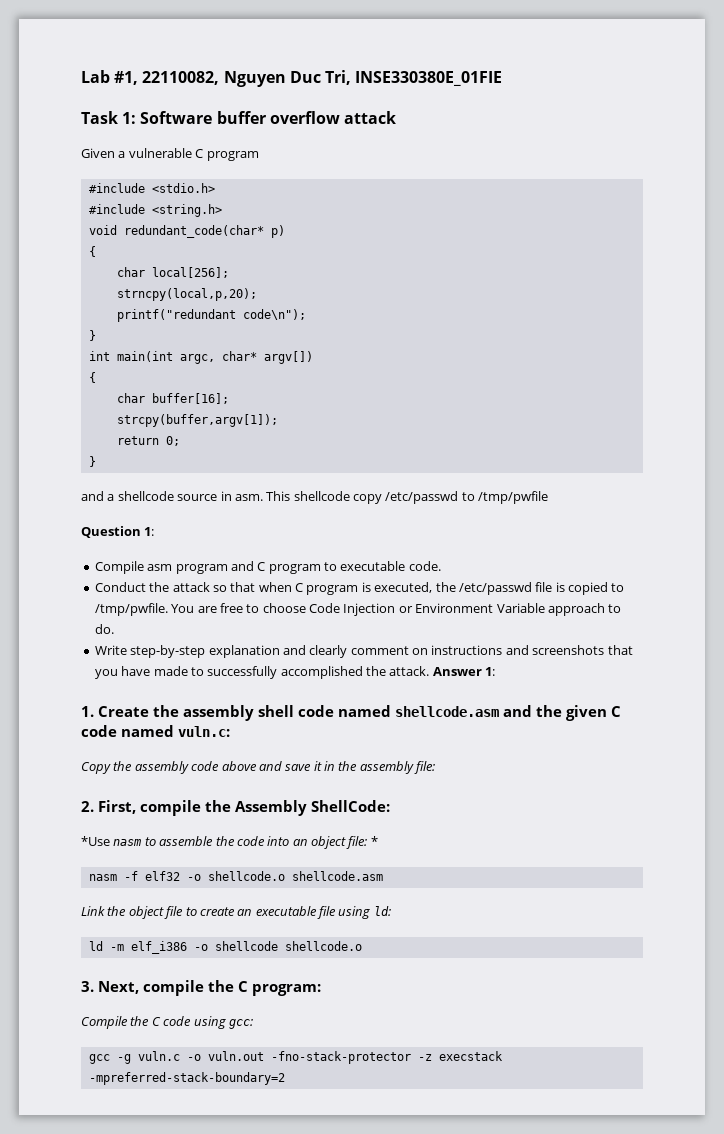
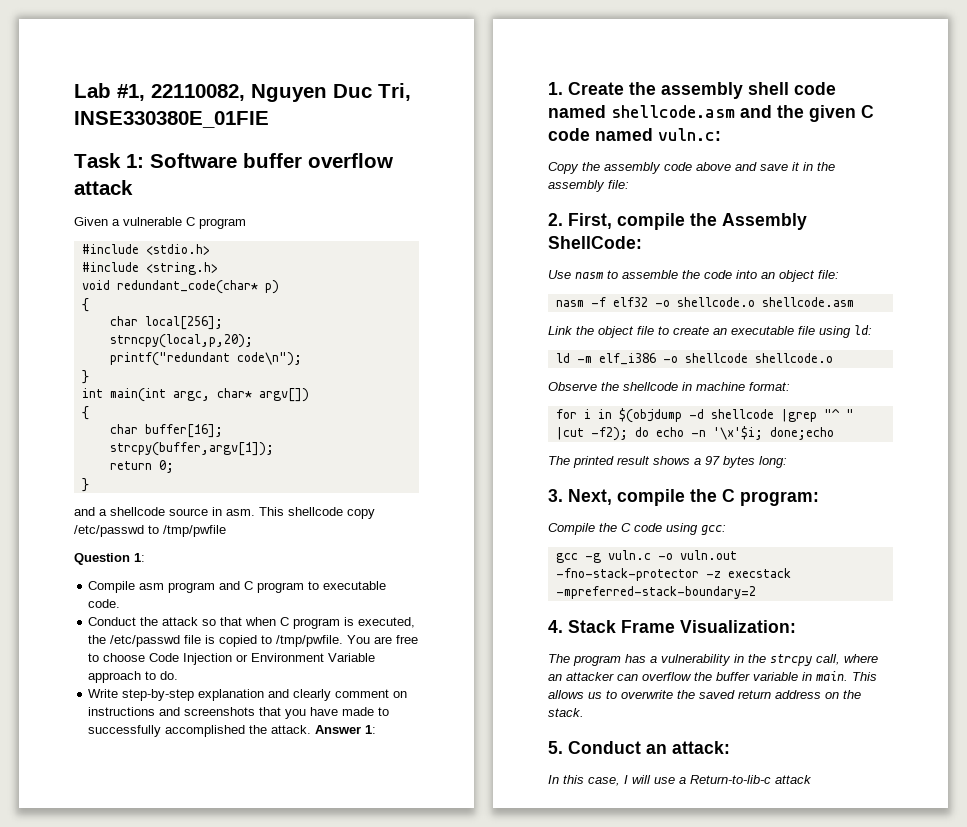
[81,836,110,846] *Use -> [548,270,571,279] Use
[370,836,378,846] * -> (839, 274) none
(362, 946) none -> [548,382,790,391] [555,408,854,423] [555,426,834,441] [548,456,787,468] // Observe the shellcode in machine format: // for i in $(objdump -d shellcode |grep "^ " |cut -f2); do echo -n '\x'$i; done;echo // The printed result shows a 97 bytes long:
(285, 1078) none -> [548,620,796,633] [548,654,878,666] [548,671,877,681] [548,690,861,699] [548,708,584,717] [548,741,730,754] [548,775,812,786] // 4. Stack Frame Visualization: // The program has a vulnerability in the strcpy call, where an attacker can overflow the buffer variable in main. This allows us to overwrite the saved return address on the stack. // 5. Conduct an attack: // In this case, I will use a Return-to-lib-c attack

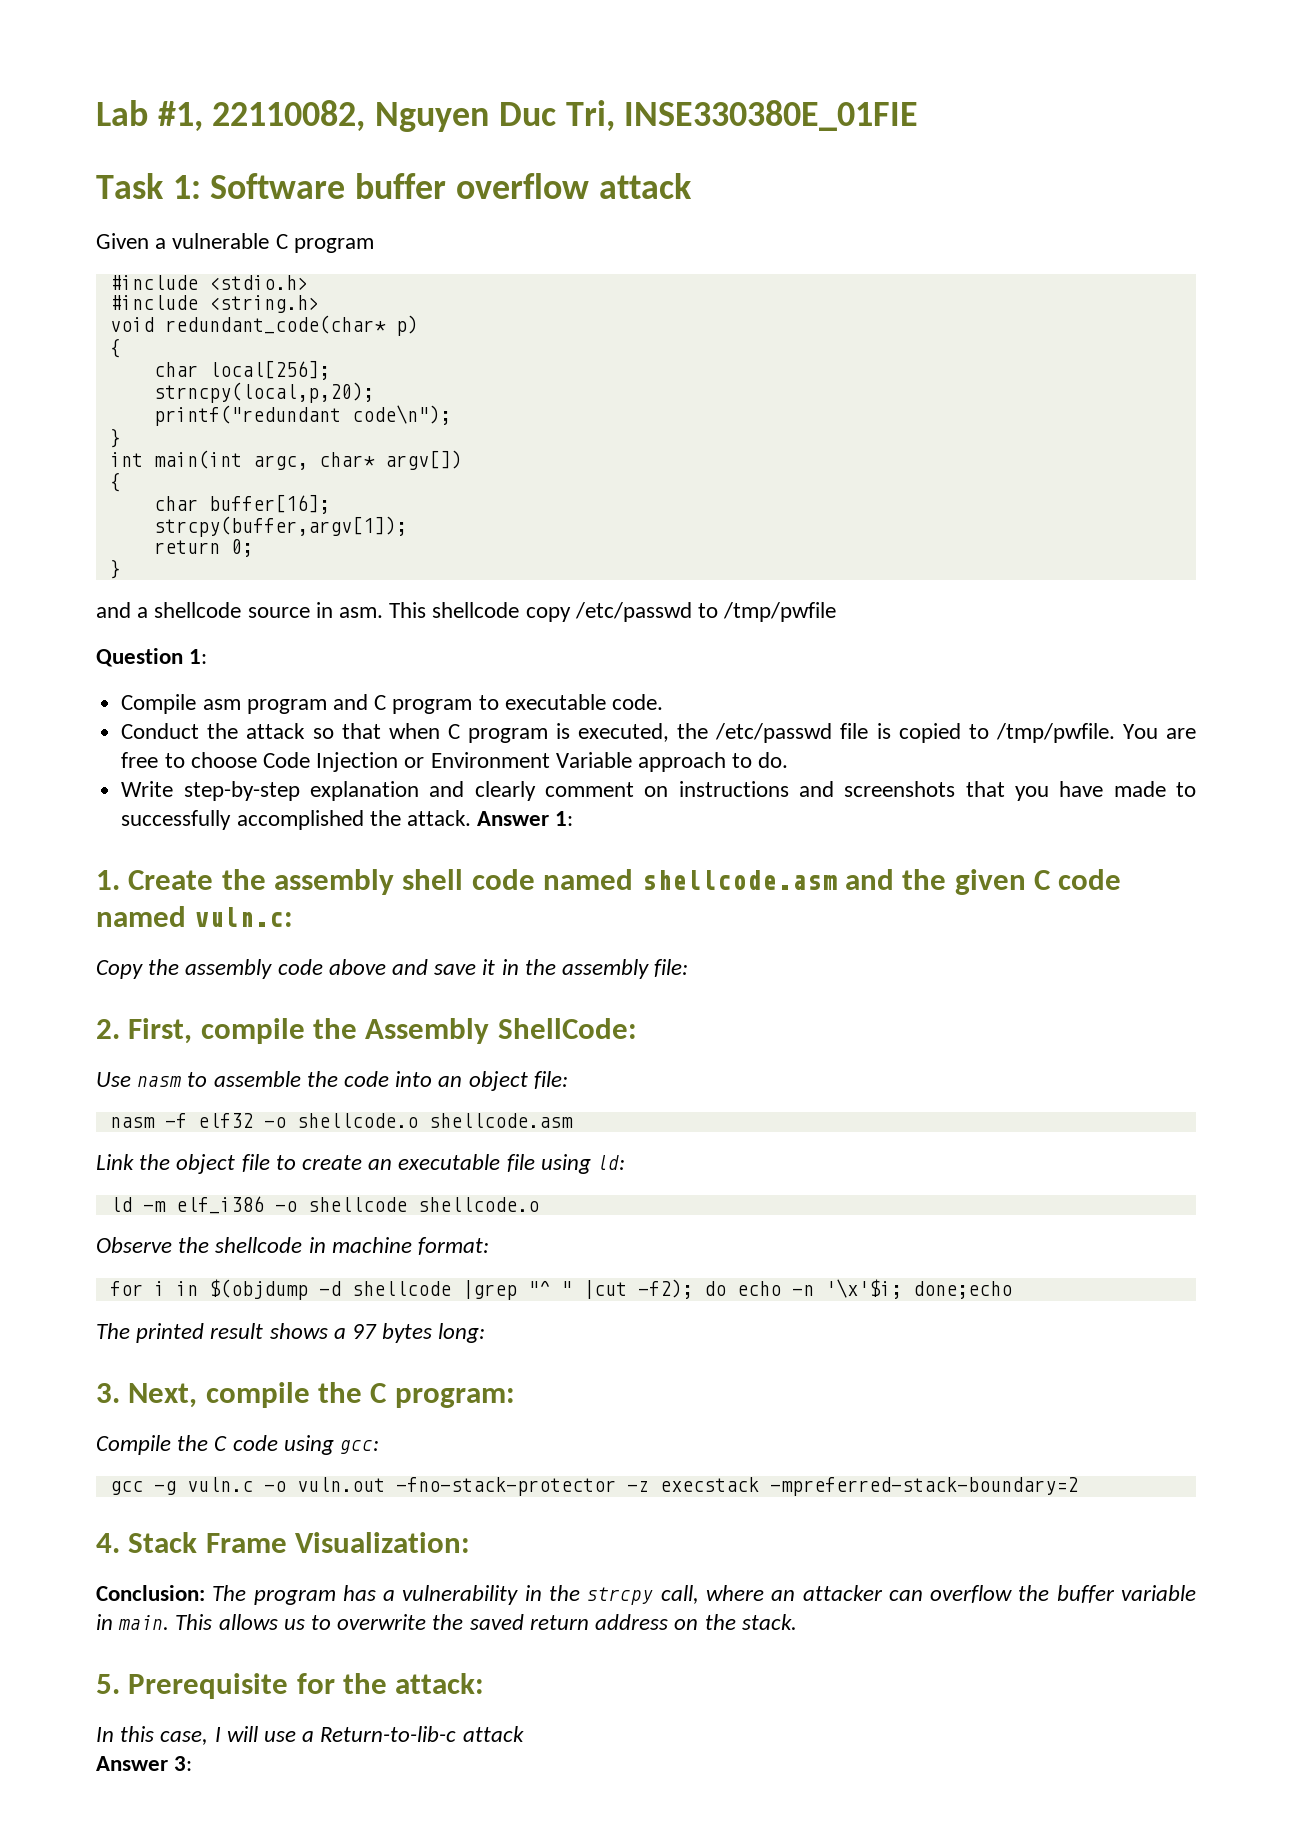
(796, 626) none -> [96,1585,205,1601] Conclusion:
[568,741,667,754] Conduct an -> [128,1673,388,1699] Prerequisite for the
(812, 779) none -> [96,1756,193,1771] // Answer 3:

